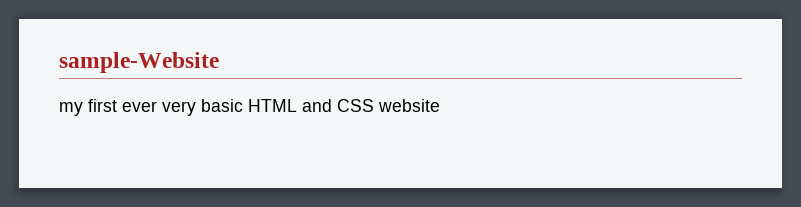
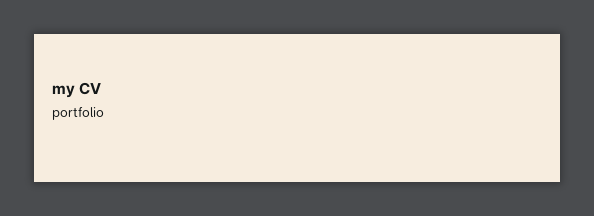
[59,52,219,73] [59,99,440,116] sample-Website // my first ever very basic HTML and CSS website -> [52,82,102,98] [52,106,104,120] my CV // portfolio

